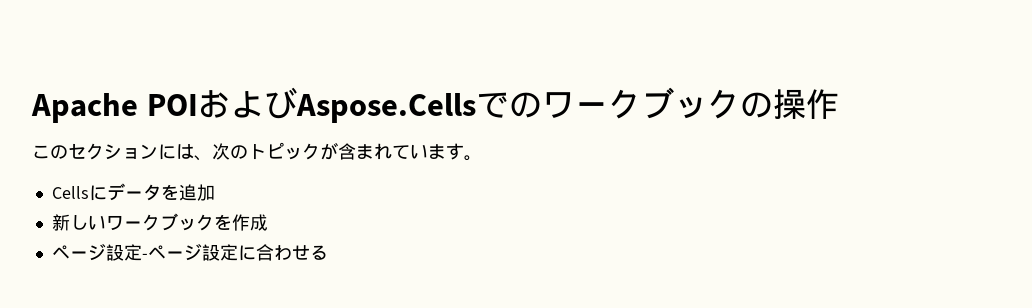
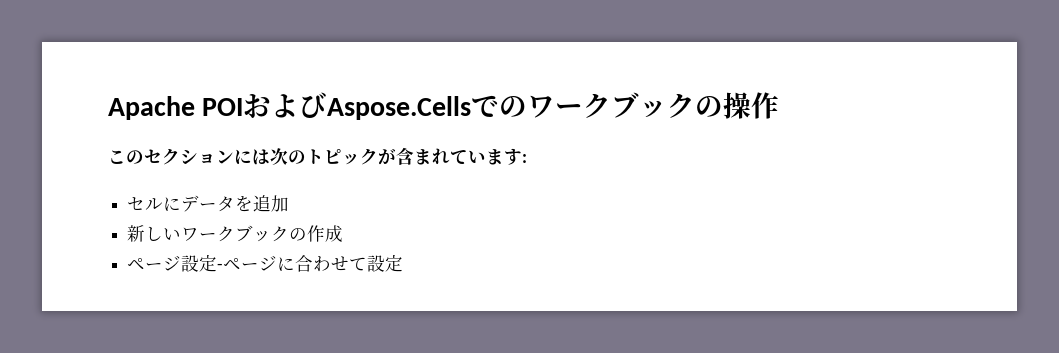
[194,155,212,161] 、 -> (270, 157) none
[464,155,482,161] [51,186,89,199] 。 // Cells -> [522,154,527,163] [127,197,164,210] : // セル
[213,214,232,230] を -> [289,228,308,241] の
[201,244,238,261] 設定 -> (278, 263) none
[309,245,328,260] る -> [349,254,404,272] て設定

